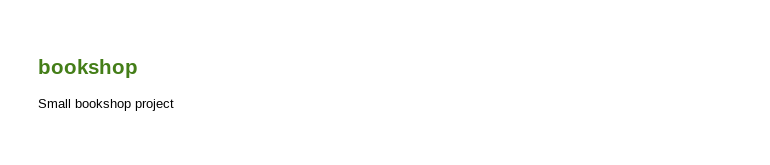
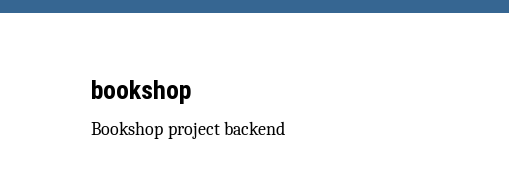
[38,99,174,111] Small bookshop project -> [91,121,286,139] Bookshop project backend

